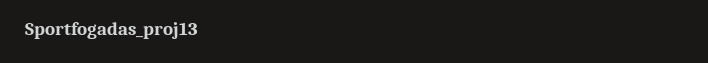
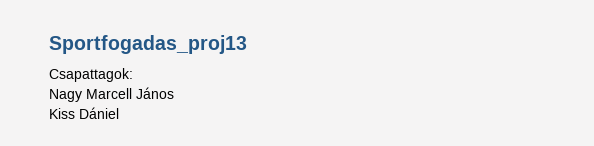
(198, 30) none -> [49,68,133,82] [49,87,174,102] [49,107,119,119] // Csapattagok: // Nagy Marcell János // Kiss Dániel

